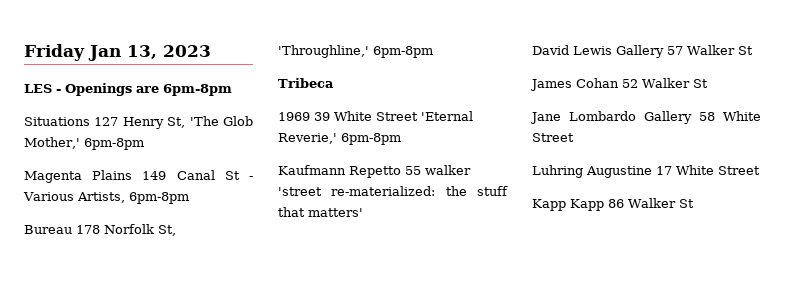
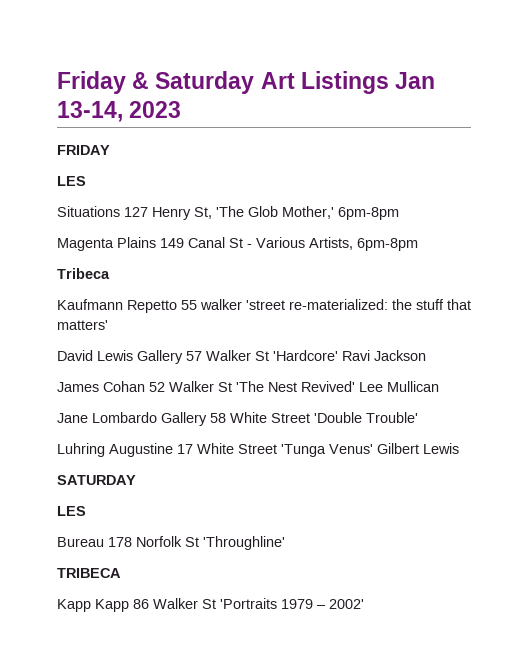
[88,45,157,61] Jan 13, -> [132,71,436,94] [57,101,123,122] & Saturday Art Listings Jan 13-14,
[24,83,232,96] // LES - Openings are 6pm-8pm -> [57,145,110,155] [57,176,86,186] // FRIDAY // LES
[24,224,176,236] [278,45,433,58] [278,78,334,88] [278,111,473,121] [278,133,401,145] Bureau 178 Norfolk St, 'Throughline,' 6pm-8pm // Tribeca // 1969 39 White Street 'Eternal Reverie,' 6pm-8pm -> [57,268,110,279] Tribeca
(753, 50) none -> [273,350,426,361] 'Hardcore' Ravi Jackson
(708, 83) none -> [236,381,439,392] 'The Nest Revived' Lee Mullican
(574, 137) none -> [314,412,418,423] 'Double Trouble'
(760, 170) none -> [281,443,459,457] [57,475,136,485] [57,506,86,516] [57,536,285,550] [57,568,121,578] 'Tunga Venus' Gilbert Lewis // SATURDAY // LES // Bureau 178 Norfolk St 'Throughline' // TRIBECA
(694, 203) none -> [220,598,364,609] 'Portraits 1979 – 2002'

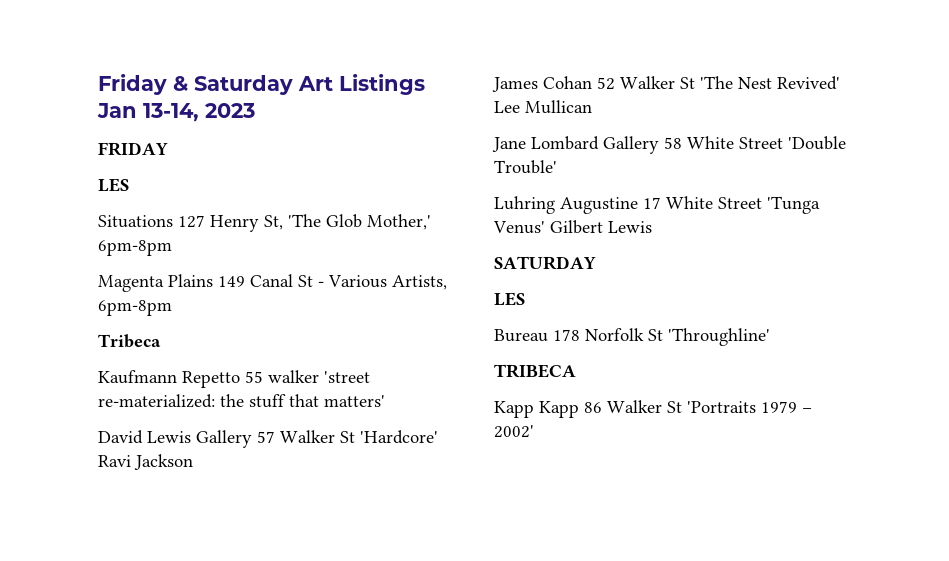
[92,412,157,423] Lombardo -> [531,136,599,150] Lombard

